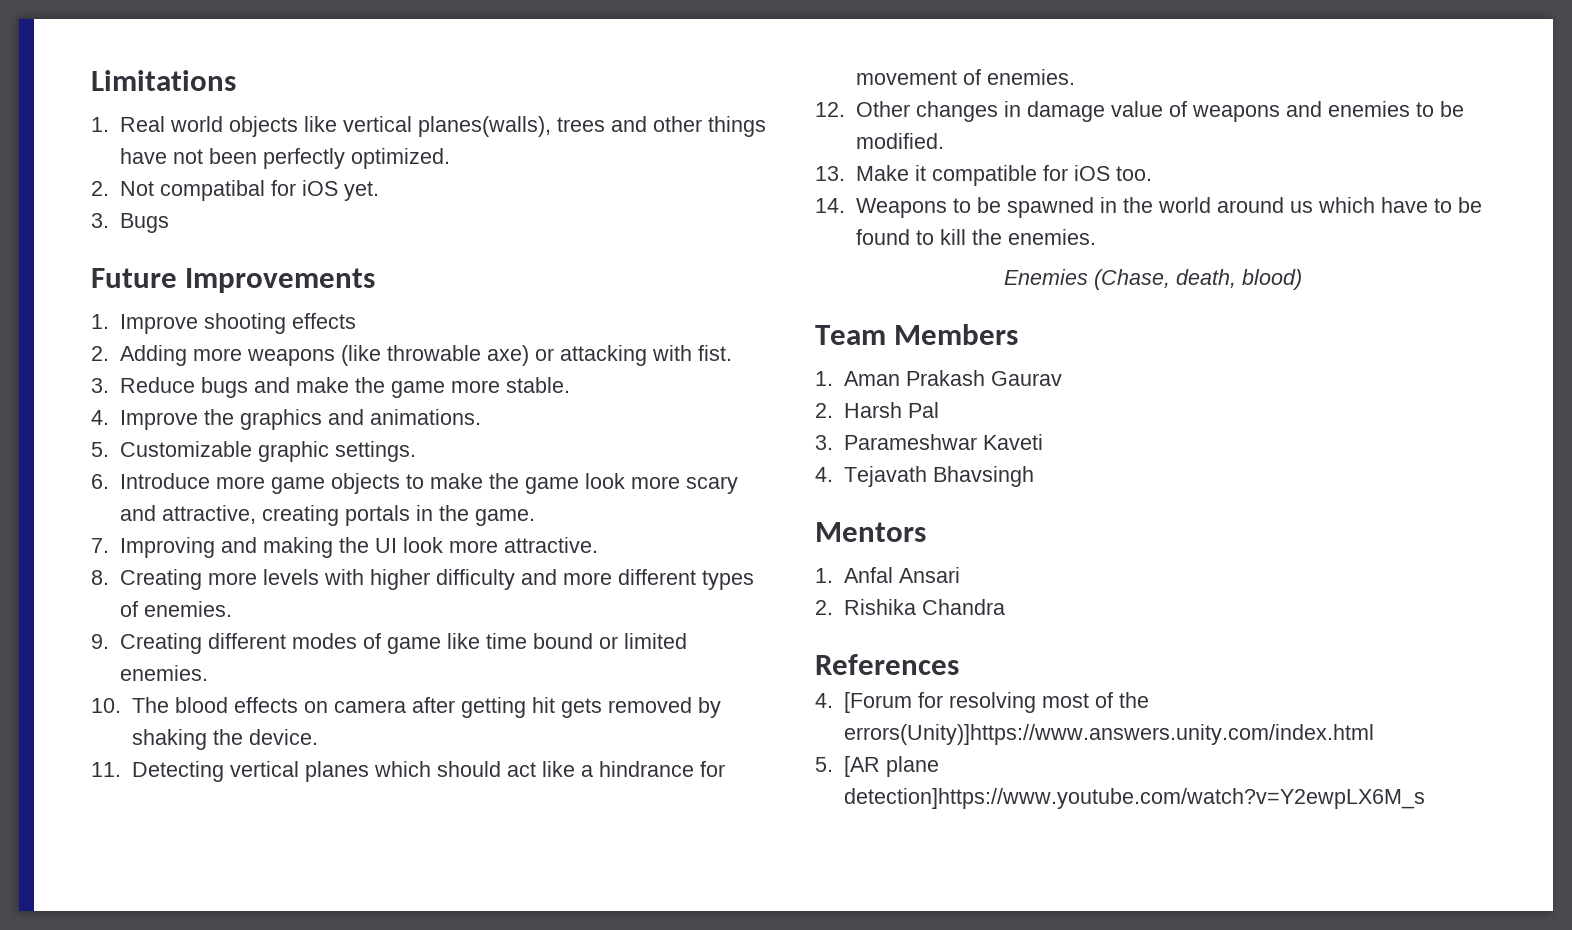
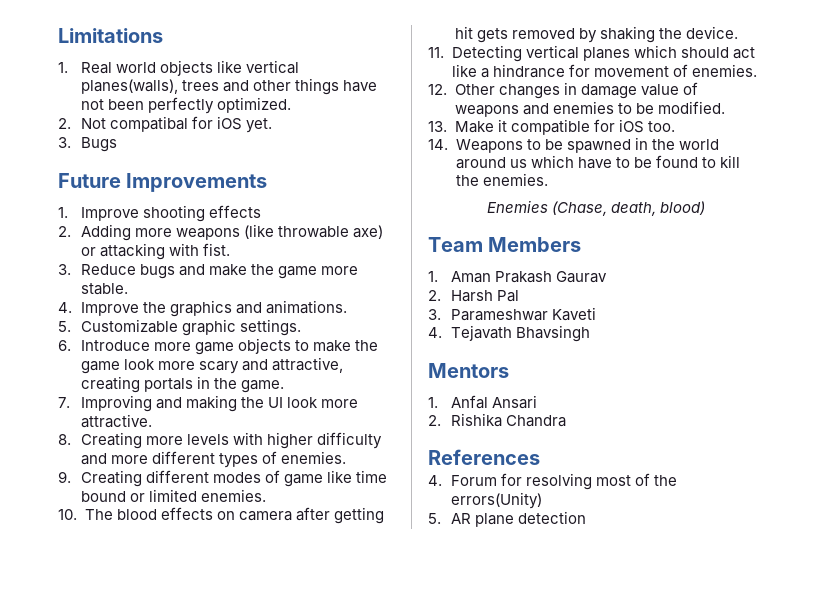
[844,692,913,713] [Forum -> [450,475,497,486] Forum
[844,724,1375,745] [815,756,940,777] [844,788,1426,809] errors(Unity)]https://www.answers.unity.com/index.html // 5. [AR plane detection]https://www.youtube.com/watch?v=Y2ewpLX6M_s -> [450,492,542,509] [428,511,586,527] errors(Unity) // 5. AR plane detection

